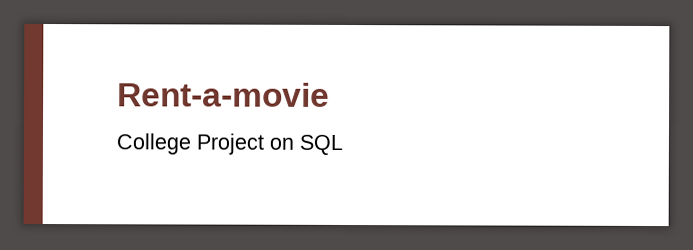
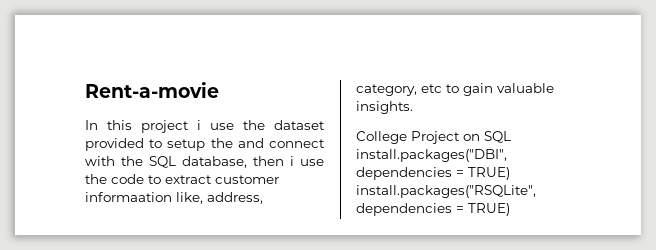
[116,133,343,155] College Project on SQL -> [85,120,325,133] [85,138,325,151] [85,156,324,168] [85,174,279,184] [85,192,263,204] [356,83,554,96] [356,101,413,114] [356,131,511,144] [356,149,507,162] [356,167,510,180] [356,185,536,198] [356,203,510,216] In this project i use the dataset provided to setup the and connect with the SQL database, then i use the code to extract customer informaation like, address, category, etc to gain valuable insights. // College Project on SQL install.packages("DBI", dependencies = TRUE) install.packages("RSQLite", dependencies = TRUE)

